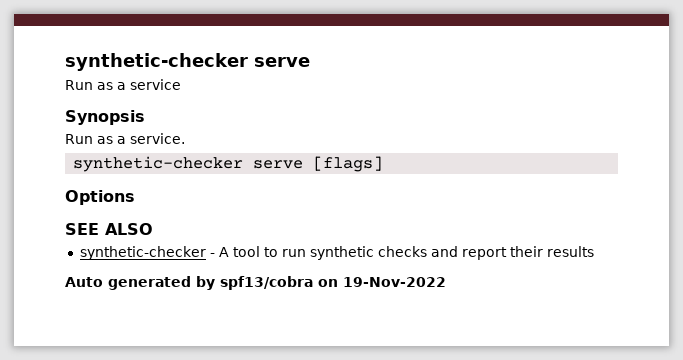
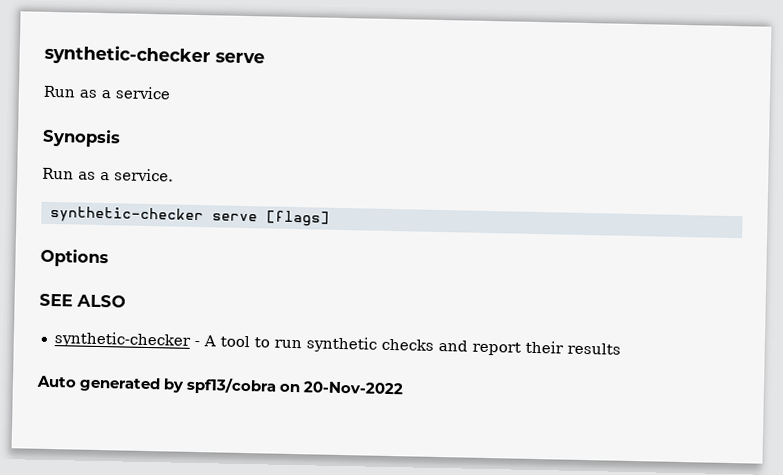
[343,277,446,287] 19-Nov-2022 -> [303,381,405,395] 20-Nov-2022

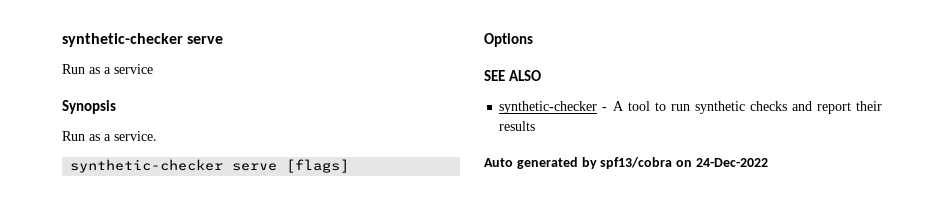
[303,381,405,395] 20-Nov-2022 -> [695,158,768,167] 24-Dec-2022

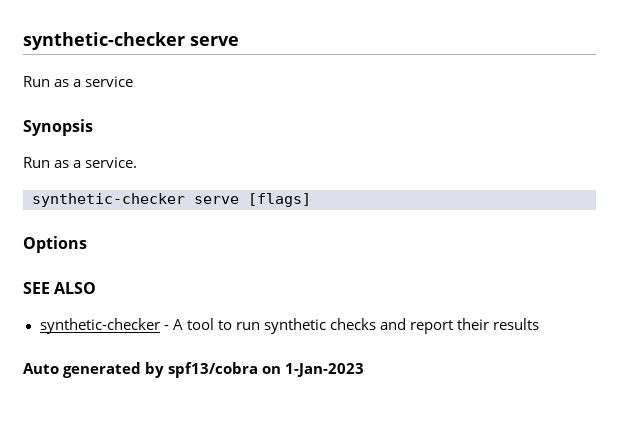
[695,158,768,167] 24-Dec-2022 -> [285,363,365,377] 1-Jan-2023

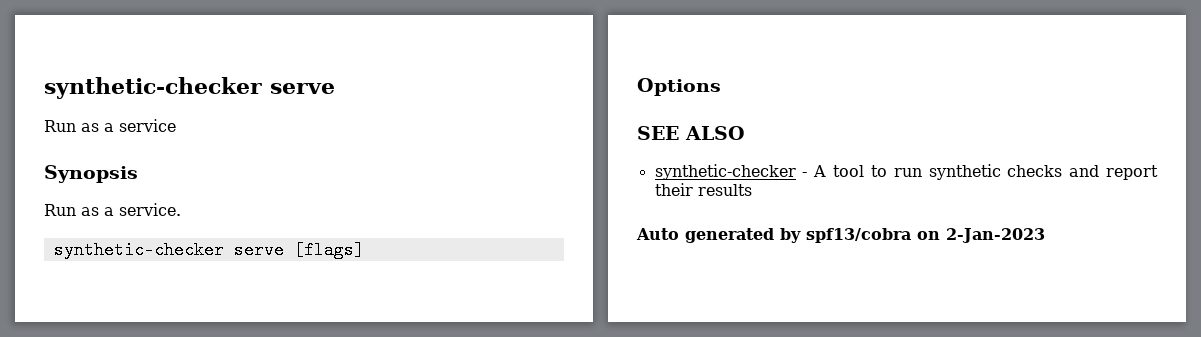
[285,363,365,377] 1-Jan-2023 -> [946,228,1045,243] 2-Jan-2023

